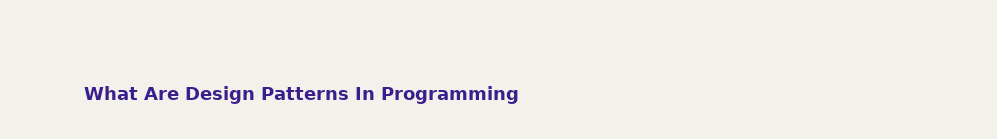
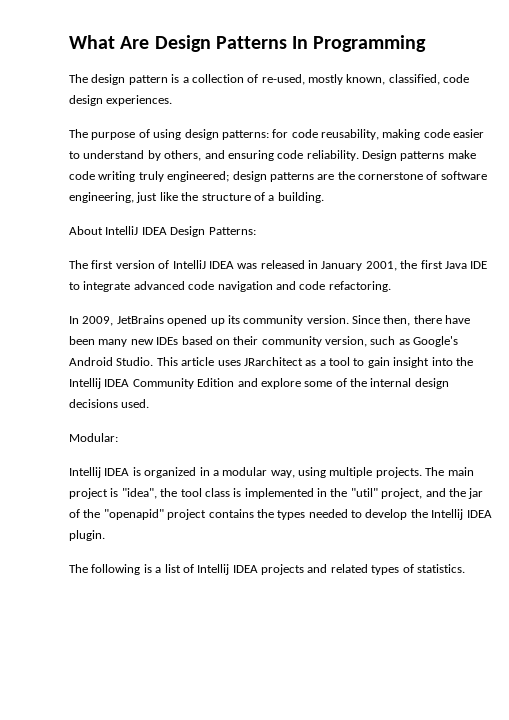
(519, 95) none -> [69,74,470,85] [69,95,173,106] [69,129,485,140] [69,150,476,161] [69,171,487,182] [69,192,324,203] [69,226,256,237] [69,260,488,271] [69,281,391,292] [69,315,471,326] [69,336,459,347] [69,357,473,368] [69,378,449,389] [69,399,150,408] [69,433,118,442] [69,467,474,478] [69,488,484,499] [69,509,492,520] [69,530,105,541] [69,564,465,575] // The design pattern is a collection of re-used, mostly known, classified, code design experiences. // The purpose of using design patterns: for code reusability, making code easier to understand by others, and ensuring code reliability. Design patterns make code writing truly engineered; design patterns are the cornerstone of software engineering, just like the structure of a building. // About IntelliJ IDEA Design Patterns: // The first version of IntelliJ IDEA was released in January 2001, the first Java IDE to integrate advanced code navigation and code refactoring. // In 2009, JetBrains opened up its community version. Since then, there have been many new IDEs based on their community version, such as Google's Android Studio. This article uses JRarchitect as a tool to gain insight into the Intellij IDEA Community Edition and explore some of the internal design decisions used. // Modular: // Intellij IDEA is organized in a modular way, using multiple projects. The main project is "idea", the tool class is implemented in the "util" project, and the jar of the "openapid" project contains the types needed to develop the Intellij IDEA plugin. // The following is a list of Intellij IDEA projects and related types of statistics.

